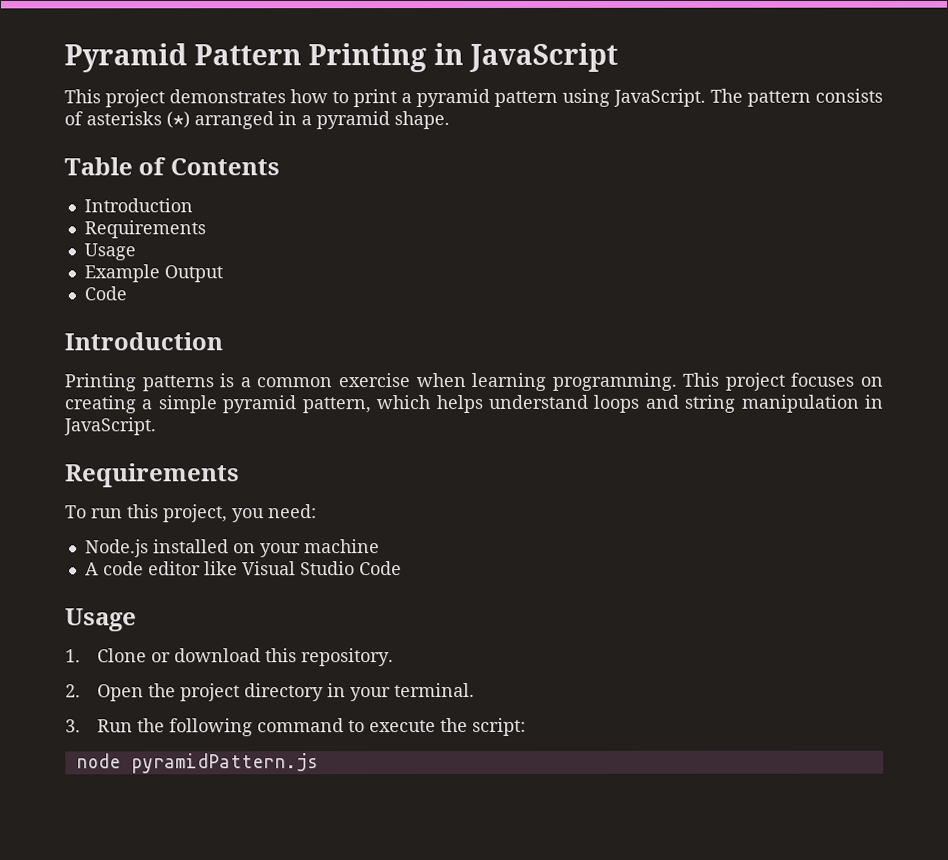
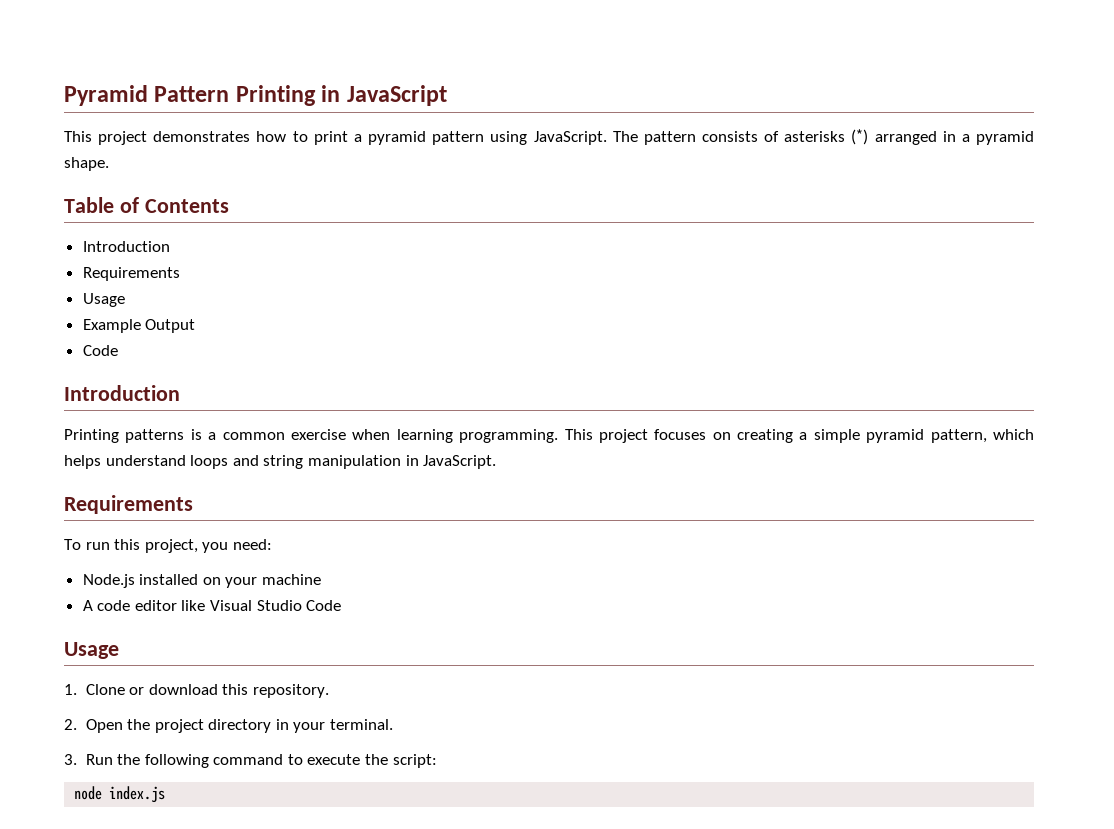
[130,753,319,774] pyramidPattern.js -> [109,786,166,803] index.js

